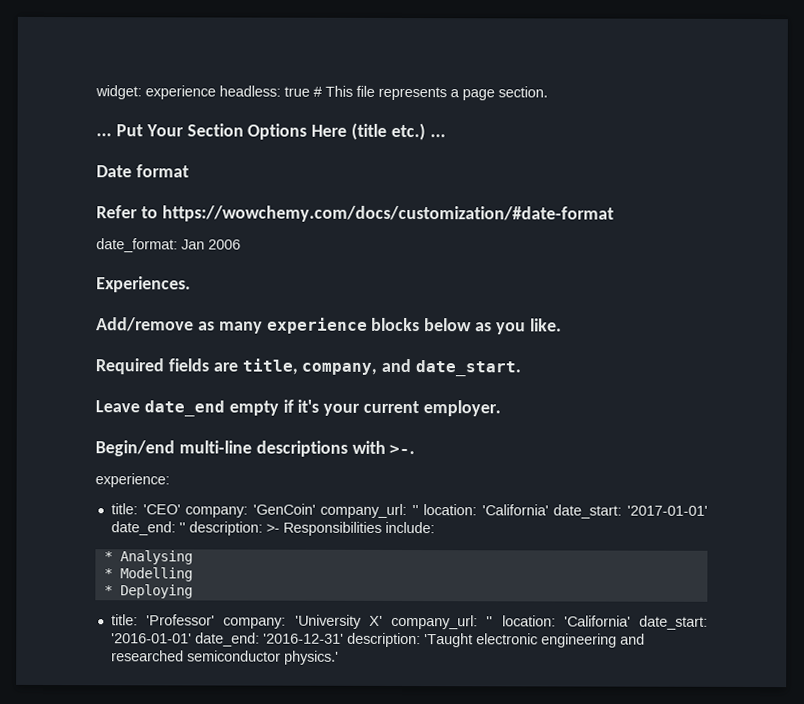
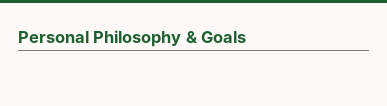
[95,85,548,101] [96,122,446,141] [96,164,189,178] [96,205,614,223] [96,238,241,253] [96,276,191,293] [96,317,562,335] [95,358,522,377] [95,399,502,417] [95,440,416,457] [95,473,170,488] [110,503,708,519] [110,521,435,536] [103,550,193,565] [103,567,193,582] [103,584,193,599] [110,614,708,630] [110,632,645,648] [110,650,339,665] widget: experience headless: true # This file represents a page section. // ... Put Your Section Options Here (title etc.) ... // Date format // Refer to https://wowchemy.com/docs/customization/#date-format // date_format: Jan 2006 // Experiences. // Add/remove as many experience blocks below as you like. // Required fields are title, company, and date_start. // Leave date_end empty if it's your current employer. // Begin/end multi-line descriptions with >-. // experience: // title: 'CEO' company: 'GenCoin' company_url: '' location: 'California' date_start: '2017-01-01' date_end: '' description: >- Responsibilities include: // * Analysing // * Modelling // * Deploying // title: 'Professor' company: 'University X' company_url: '' location: 'California' date_start: '2016-01-01' date_end: '2016-12-31' description: 'Taught electronic engineering and researched semiconductor physics.' -> [18,30,247,47] Personal Philosophy & Goals

